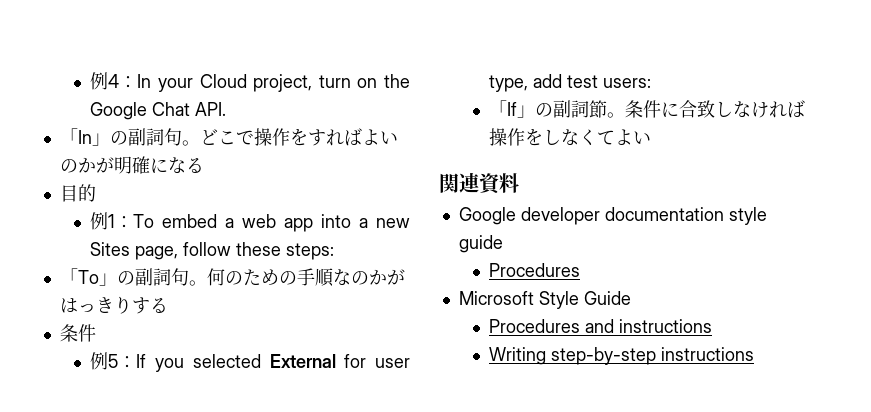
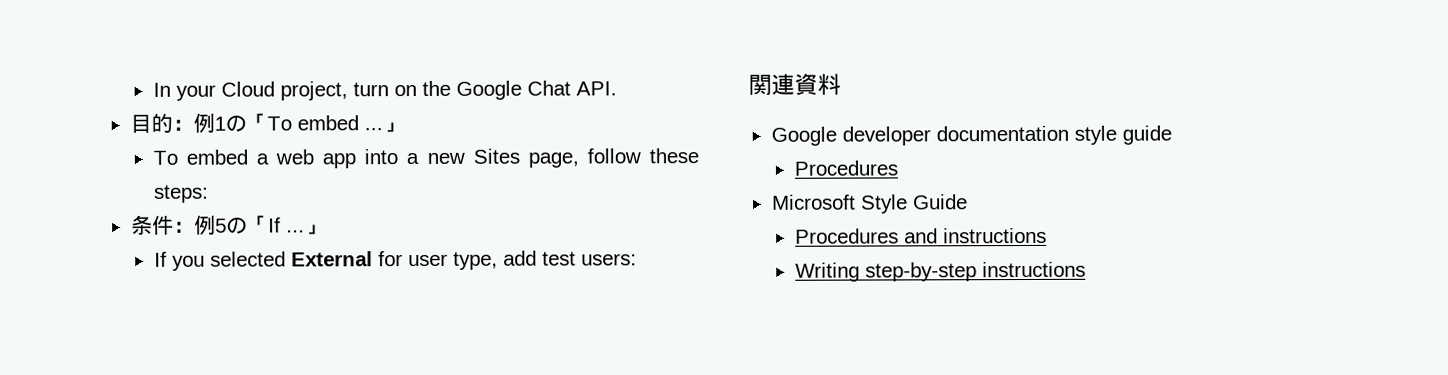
[90,72,138,90] 例4： -> (152, 89) none
[59,128,398,146] [59,156,204,174] [59,184,96,202] [90,212,134,230] 「In」の副詞句。どこで操作をすればよいのかが明確になる // 目的 // 例1： -> [129,113,404,134] 目的：例1の「To embed ...」 //
[59,268,405,287] [59,296,168,314] [59,324,96,342] [90,352,137,370] 「To」の副詞句。何のための手順なのかがはっきりする // 条件 // 例5： -> [130,214,326,236] 条件：例5の「If ...」 //
[489,100,806,118] [489,128,652,146] // 「If」の副詞節。条件に合致しなければ操作をしなくてよい -> (637, 259) none

